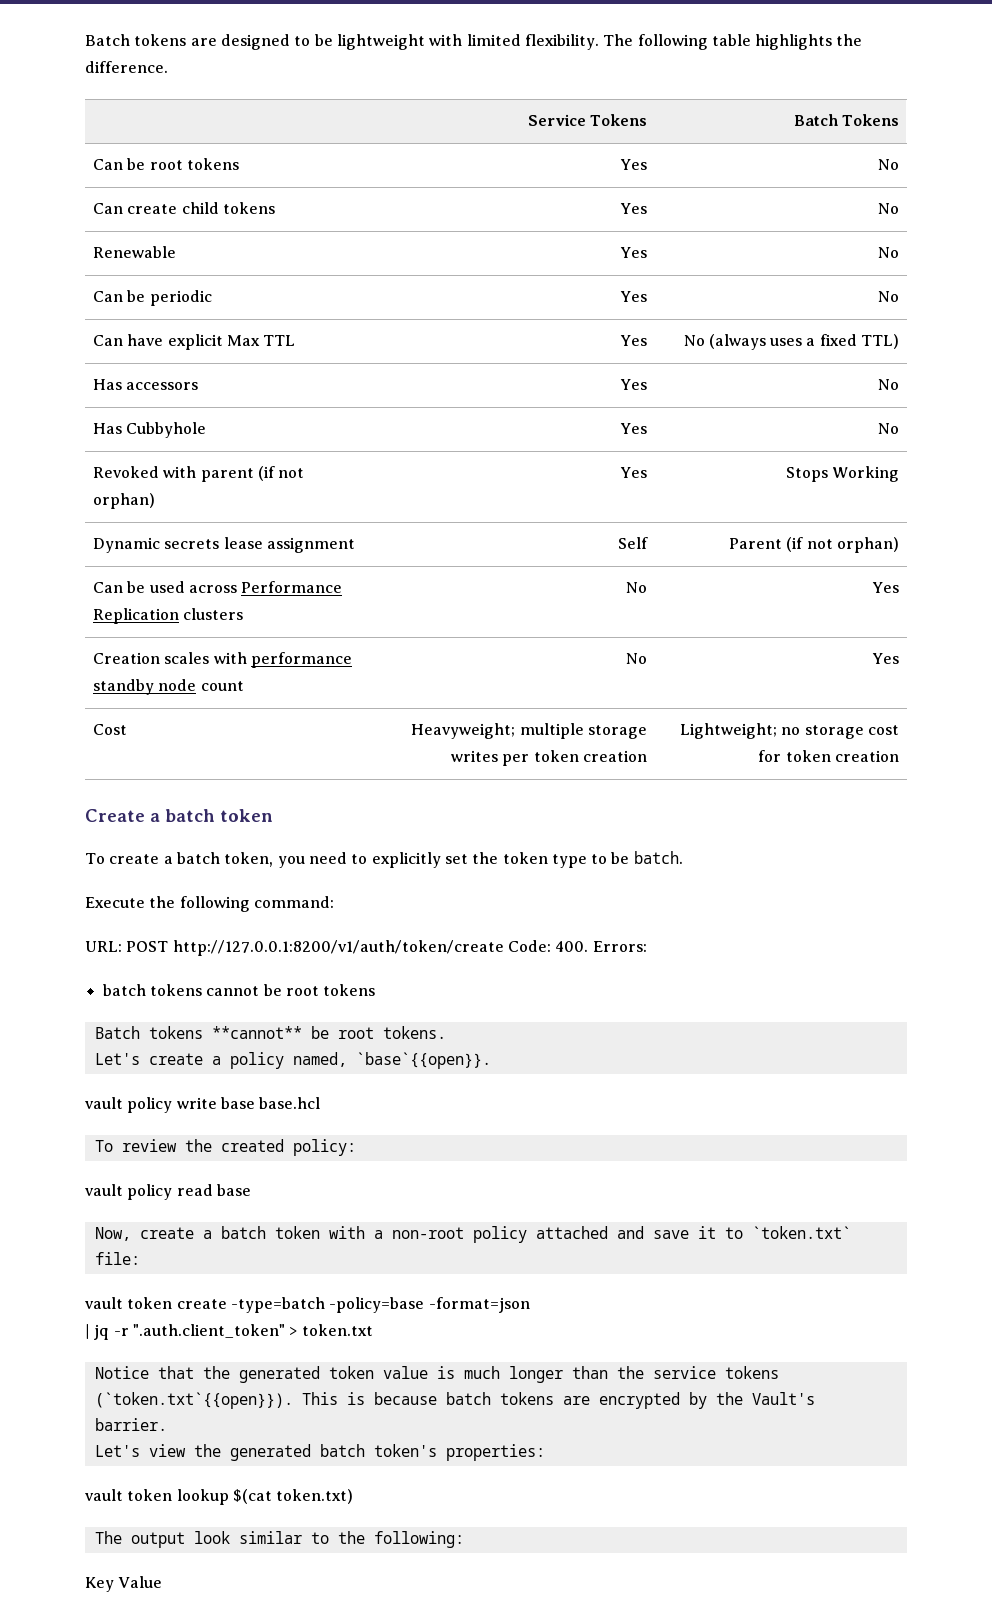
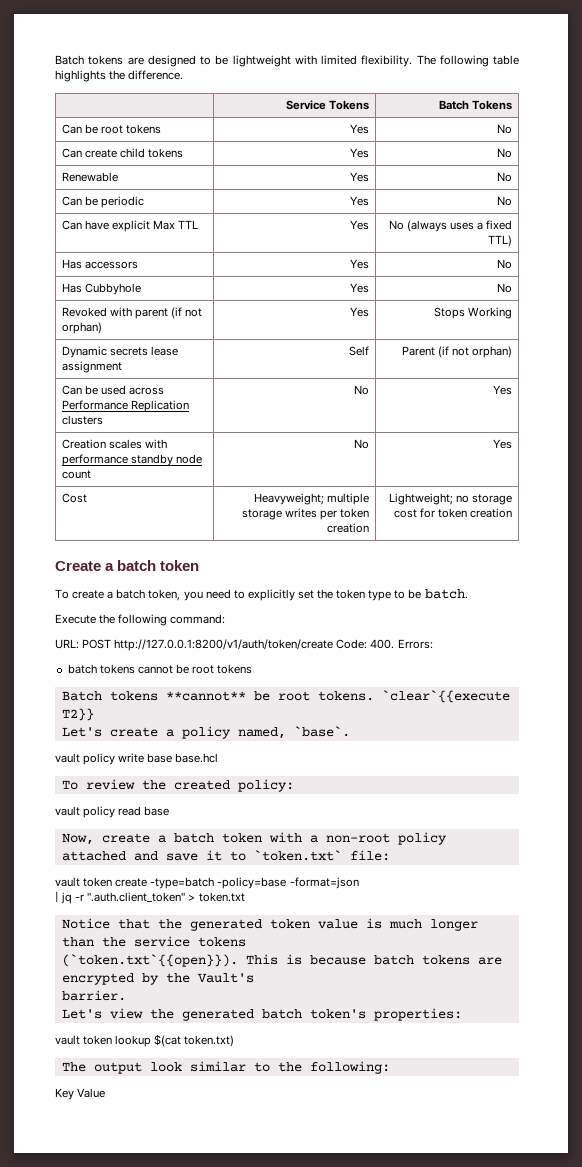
(446, 1032) none -> [381,690,510,703] [61,708,94,721] `clear`{{execute T2}}
[355,1052,491,1069] `base`{{open}}. -> [293,726,350,737] `base`.

